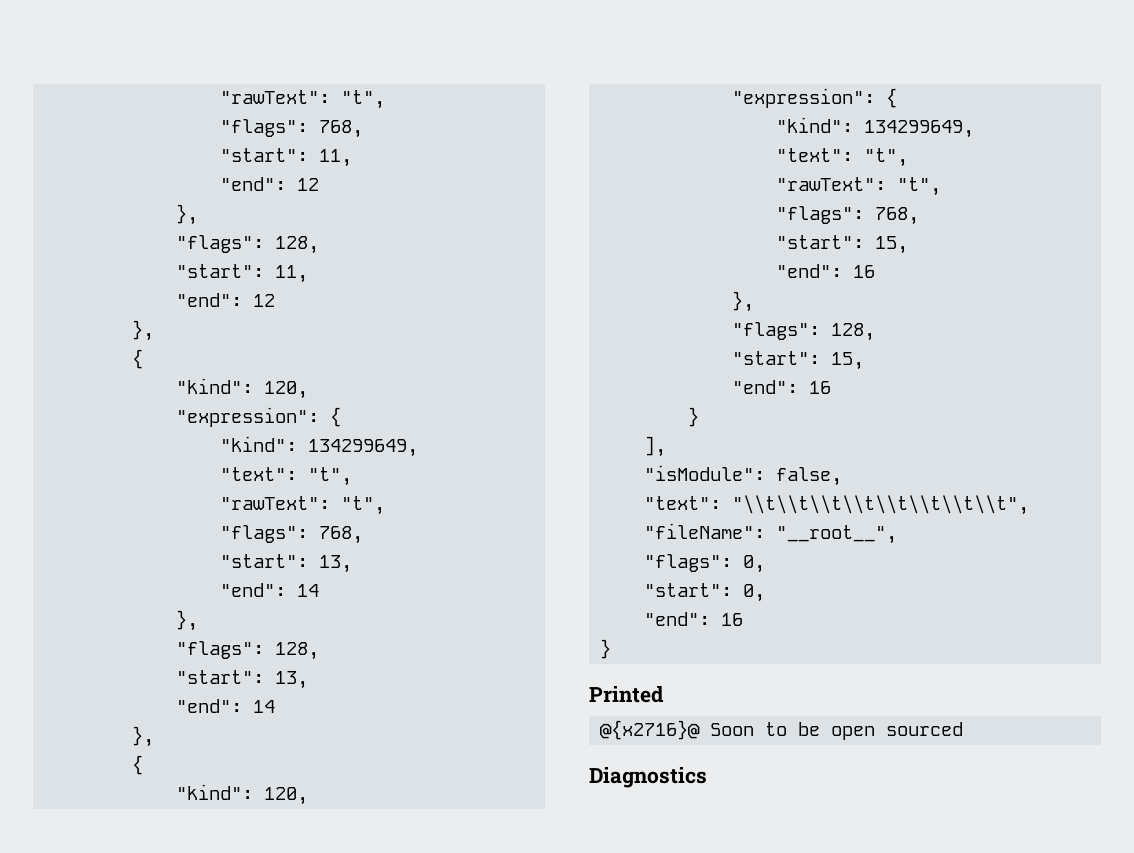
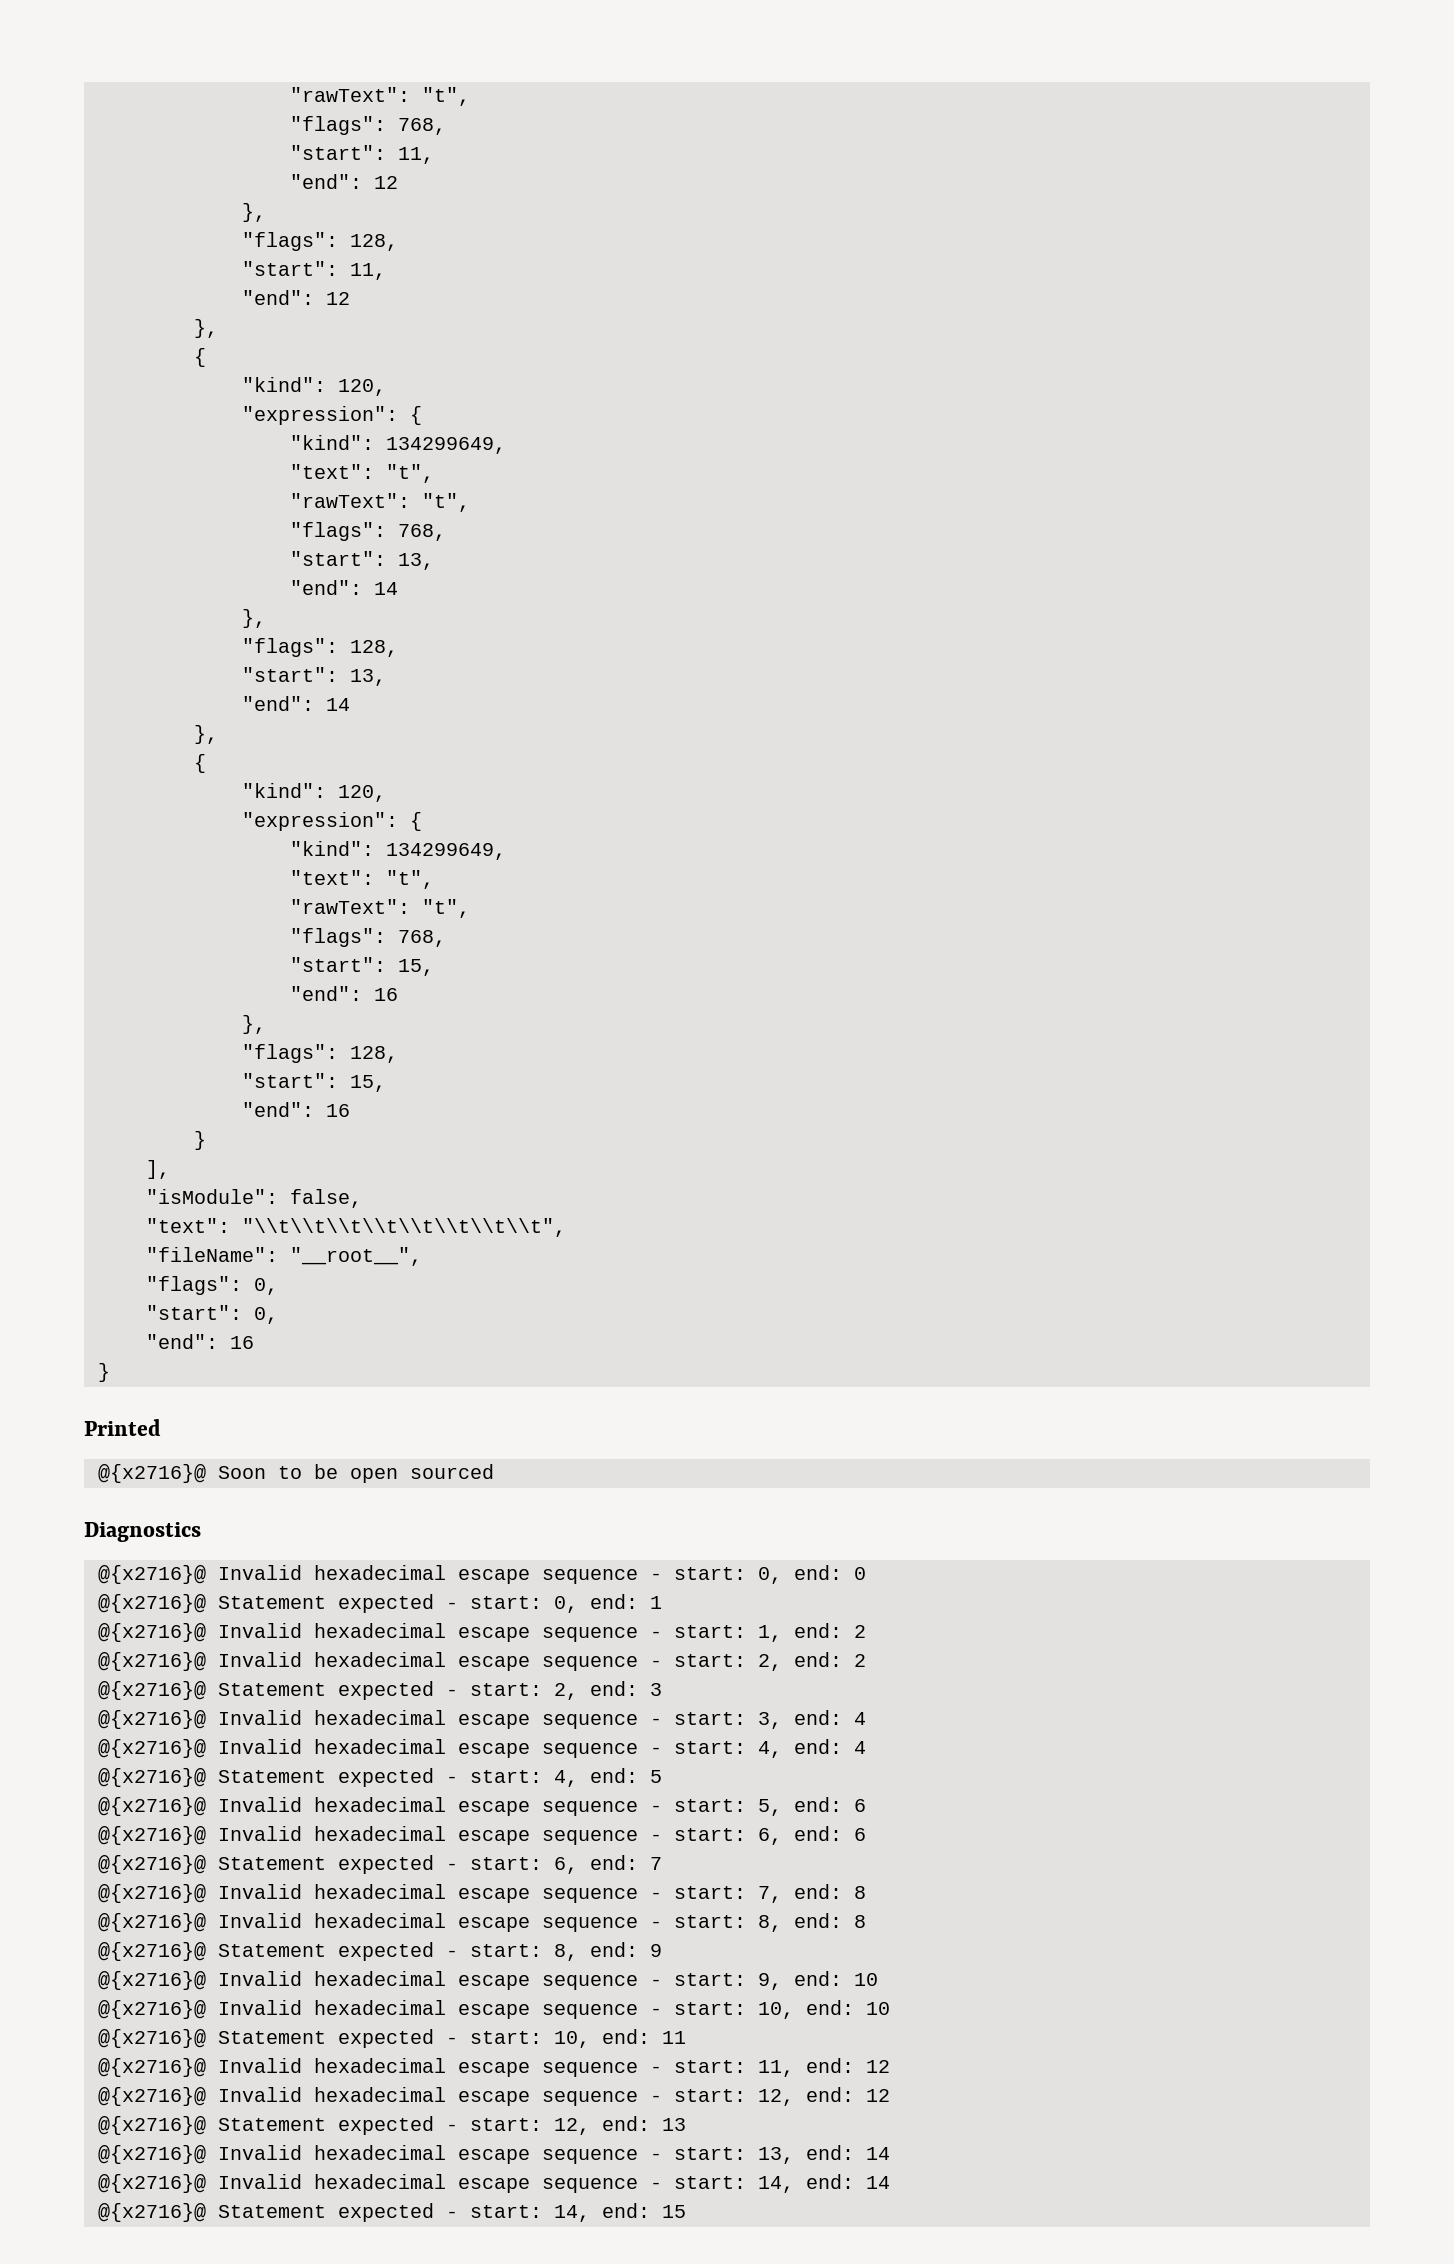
(707, 777) none -> [97,1565,866,1584] [97,1594,662,1613] [97,1623,866,1642] [97,1652,866,1671] [97,1681,662,1700] [97,1710,866,1729] [97,1739,866,1758] [97,1768,662,1787] [97,1797,866,1816] [97,1826,866,1845] [97,1855,662,1874] [97,1884,866,1903] [97,1913,866,1932] [97,1942,662,1961] [97,1971,878,1990] [97,2000,890,2019] [97,2029,686,2048] [97,2058,890,2077] [97,2087,890,2106] [97,2116,686,2135] [97,2145,890,2164] [97,2174,890,2193] [97,2203,686,2222] // @{x2716}@ Invalid hexadecimal escape sequence - start: 0, end: 0 // @{x2716}@ Statement expected - start: 0, end: 1 // @{x2716}@ Invalid hexadecimal escape sequence - start: 1, end: 2 // @{x2716}@ Invalid hexadecimal escape sequence - start: 2, end: 2 // @{x2716}@ Statement expected - start: 2, end: 3 // @{x2716}@ Invalid hexadecimal escape sequence - start: 3, end: 4 // @{x2716}@ Invalid hexadecimal escape sequence - start: 4, end: 4 // @{x2716}@ Statement expected - start: 4, end: 5 // @{x2716}@ Invalid hexadecimal escape sequence - start: 5, end: 6 // @{x2716}@ Invalid hexadecimal escape sequence - start: 6, end: 6 // @{x2716}@ Statement expected - start: 6, end: 7 // @{x2716}@ Invalid hexadecimal escape sequence - start: 7, end: 8 // @{x2716}@ Invalid hexadecimal escape sequence - start: 8, end: 8 // @{x2716}@ Statement expected - start: 8, end: 9 // @{x2716}@ Invalid hexadecimal escape sequence - start: 9, end: 10 // @{x2716}@ Invalid hexadecimal escape sequence - start: 10, end: 10 // @{x2716}@ Statement expected - start: 10, end: 11 // @{x2716}@ Invalid hexadecimal escape sequence - start: 11, end: 12 // @{x2716}@ Invalid hexadecimal escape sequence - start: 12, end: 12 // @{x2716}@ Statement expected - start: 12, end: 13 // @{x2716}@ Invalid hexadecimal escape sequence - start: 13, end: 14 // @{x2716}@ Invalid hexadecimal escape sequence - start: 14, end: 14 // @{x2716}@ Statement expected - start: 14, end: 15

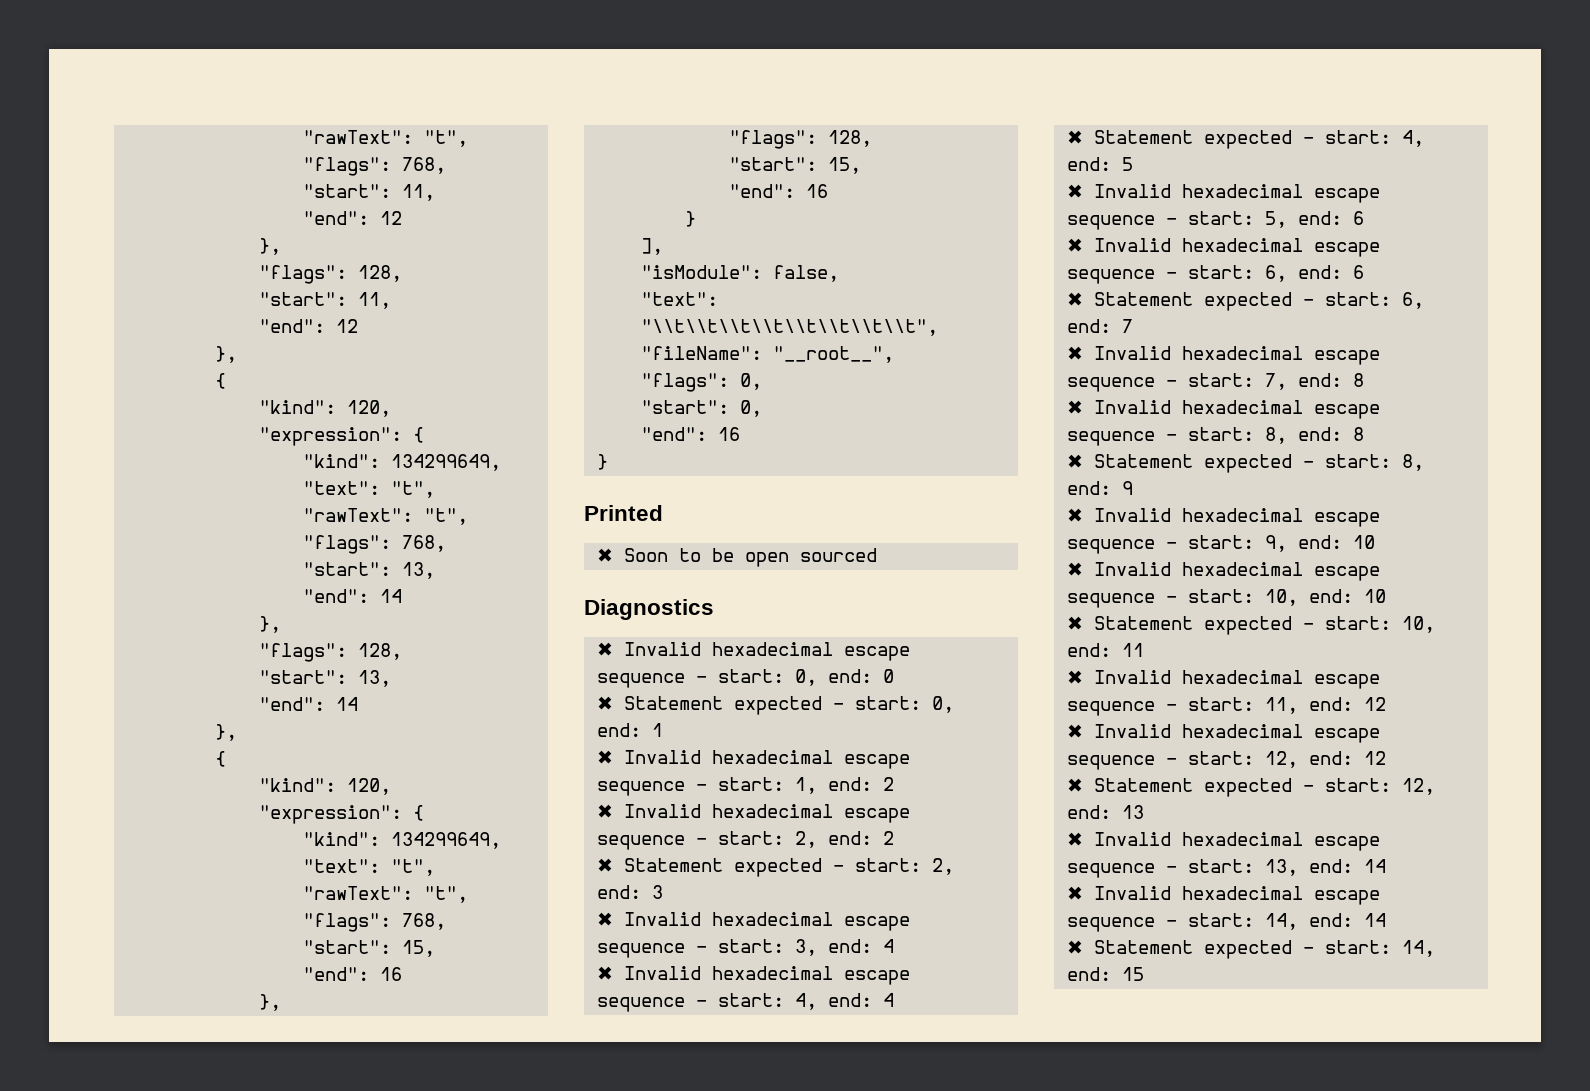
[97,1464,206,1483] @{x2716}@ -> [596,548,613,562] ✖
[97,1565,206,1584] @{x2716}@ -> [596,642,613,656] ✖
[97,1594,206,1613] @{x2716}@ -> [596,696,613,710] ✖
[97,1623,206,1642] @{x2716}@ -> [596,750,613,764] ✖
[97,1652,206,1671] @{x2716}@ -> [596,804,613,818] ✖
[97,1681,206,1700] @{x2716}@ -> [596,858,613,872] ✖
[97,1710,206,1729] @{x2716}@ -> [596,912,613,926] ✖
[97,1739,206,1758] @{x2716}@ -> [596,966,613,980] ✖
[97,1768,206,1787] @{x2716}@ -> [1066,130,1083,144] ✖
[97,1797,206,1816] @{x2716}@ -> [1066,184,1083,198] ✖
[97,1826,206,1845] @{x2716}@ -> [1066,238,1083,252] ✖
[97,1855,206,1874] @{x2716}@ -> [1066,292,1083,306] ✖
[97,1884,206,1903] @{x2716}@ -> [1066,346,1083,360] ✖
[97,1913,206,1932] @{x2716}@ -> [1066,400,1083,414] ✖
[97,1942,206,1961] @{x2716}@ -> [1066,454,1083,468] ✖
[97,1971,206,1990] @{x2716}@ -> [1066,508,1083,522] ✖
[97,2000,206,2019] @{x2716}@ -> [1066,562,1083,576] ✖
[97,2029,206,2048] @{x2716}@ -> [1066,616,1083,630] ✖
[97,2058,206,2077] @{x2716}@ -> [1066,670,1083,684] ✖
[97,2087,206,2106] @{x2716}@ -> [1066,724,1083,738] ✖
[97,2116,206,2135] @{x2716}@ -> [1066,778,1083,792] ✖
[97,2145,206,2164] @{x2716}@ -> [1066,832,1083,846] ✖
[97,2174,206,2193] @{x2716}@ -> [1066,886,1083,900] ✖
[97,2203,206,2222] @{x2716}@ -> [1066,940,1083,954] ✖

